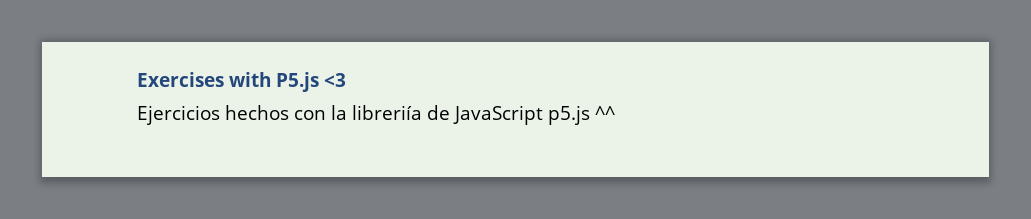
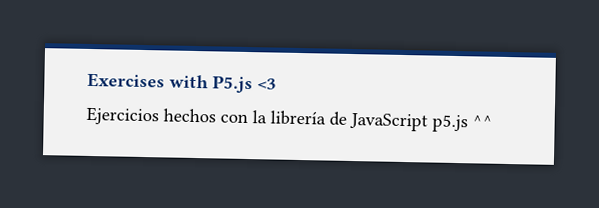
[352,105,422,120] libreriía -> [270,110,326,126] librería

